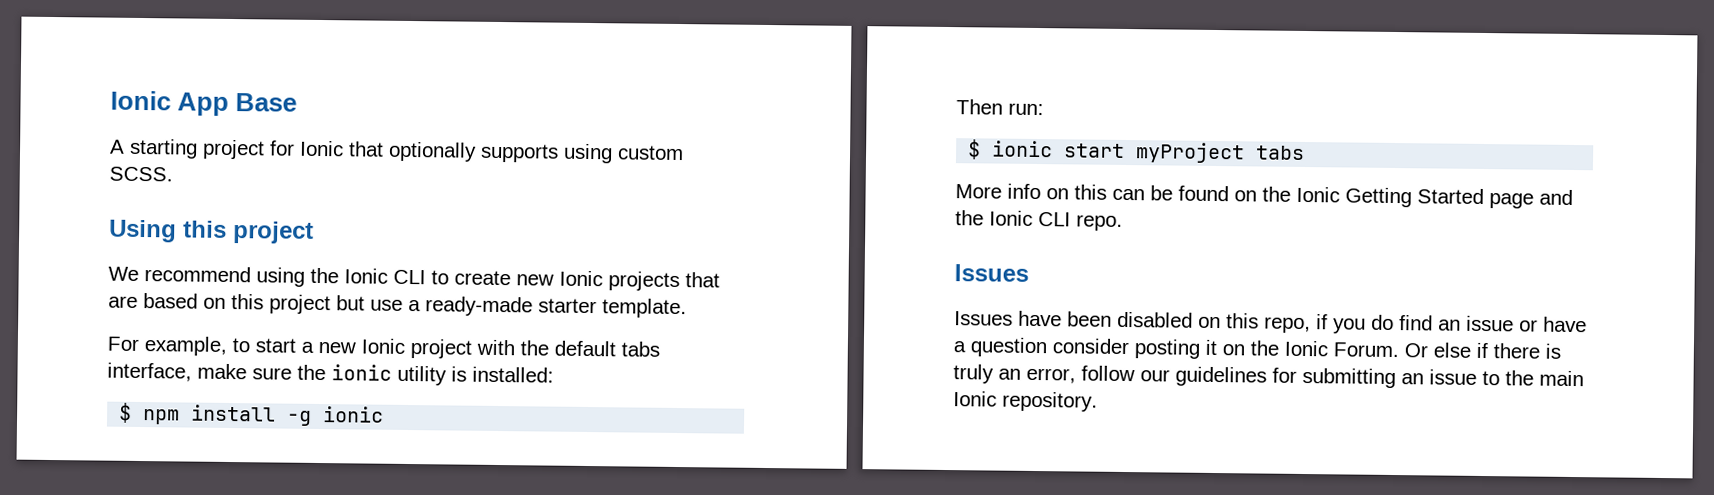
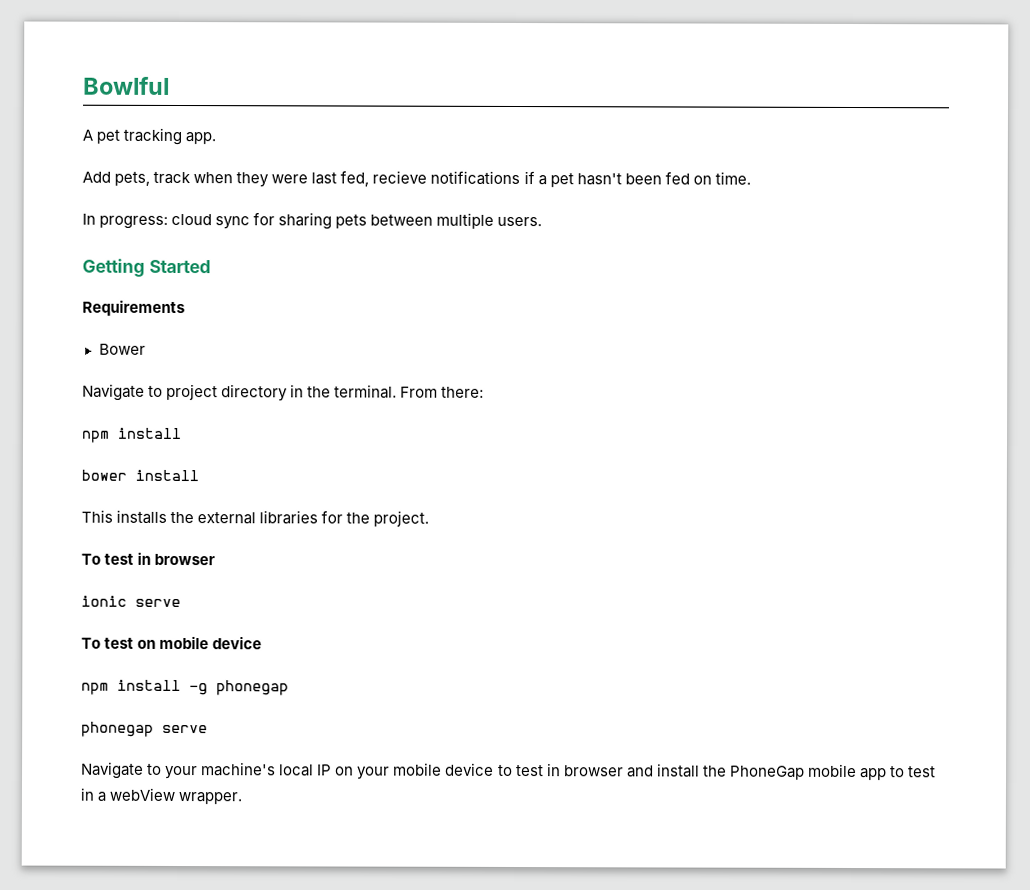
[110,90,298,116] [110,138,684,164] [109,166,173,182] [109,219,314,244] [108,266,720,292] [108,293,687,319] [107,336,660,359] [107,362,554,386] [118,402,385,426] [956,99,1044,116] [967,139,1306,164] [955,183,1573,209] [955,210,1123,231] [954,264,1029,282] [954,310,1587,334] [953,337,1561,359] [953,364,1584,389] [953,391,1098,412] Ionic App Base // A starting project for Ionic that optionally supports using custom SCSS. // Using this project // We recommend using the Ionic CLI to create new Ionic projects that are based on this project but use a ready-made starter template. // For example, to start a new Ionic project with the default tabs interface, make sure the ionic utility is installed: // $ npm install -g ionic // Then run: // $ ionic start myProject tabs // More info on this can be found on the Ionic Getting Started page and the Ionic CLI repo. // Issues // Issues have been disabled on this repo, if you do find an issue or have a question consider posting it on the Ionic Forum. Or else if there is truly an error, follow our guidelines for submitting an issue to the main Ionic repository. -> [83,76,170,95] [82,127,217,146] [82,170,751,188] [82,212,543,230] [82,258,211,277] [82,299,185,317] [98,343,146,355] [82,383,485,402] [82,427,182,443] [81,469,199,482] [81,509,430,527] [81,551,216,566] [81,595,181,608] [81,635,263,650] [81,679,289,696] [81,721,208,737] [81,761,937,781] [80,787,243,805] Bowlful // A pet tracking app. // Add pets, track when they were last fed, recieve notifications if a pet hasn't been fed on time. // In progress: cloud sync for sharing pets between multiple users. // Getting Started // Requirements // Bower // Navigate to project directory in the terminal. From there: // npm install // bower install // This installs the external libraries for the project. // To test in browser // ionic serve // To test on mobile device // npm install -g phonegap // phonegap serve // Navigate to your machine's local IP on your mobile device to test in browser and install the PhoneGap mobile app to test in a webView wrapper.

